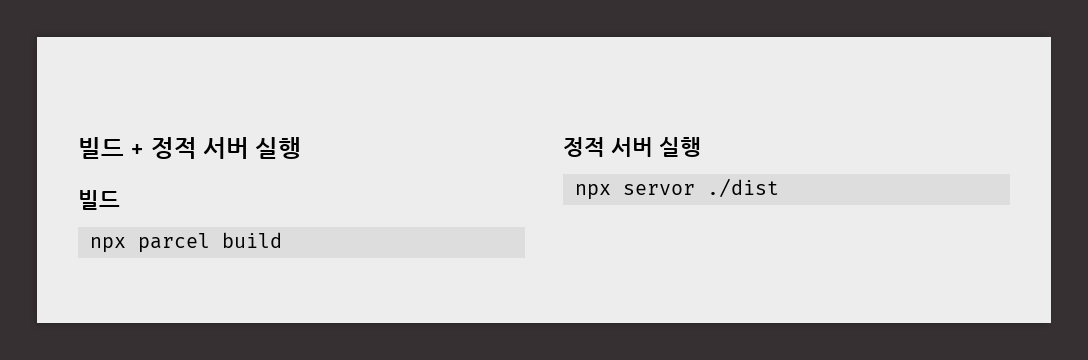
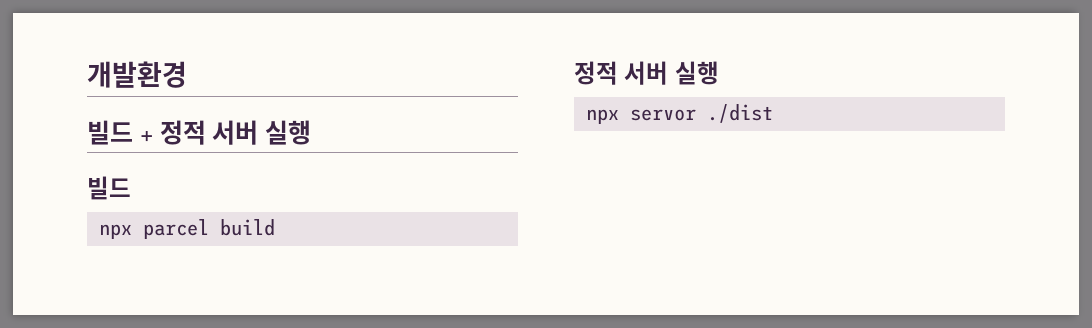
(78, 148) none -> [87,61,187,88] 개발환경 //

